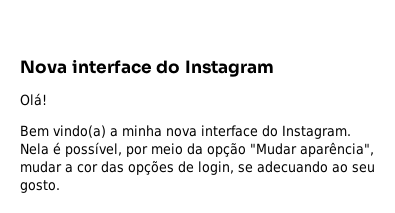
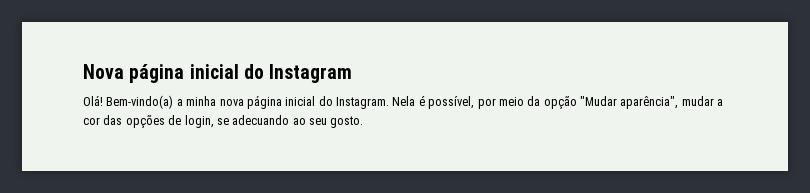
[71,59,152,74] interface -> [129,64,239,83] página inicial
[20,125,106,138] // Bem vindo(a) -> [106,95,174,109] Bem-vindo(a)
[201,125,258,137] interface -> [246,95,316,109] página inicial

